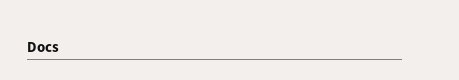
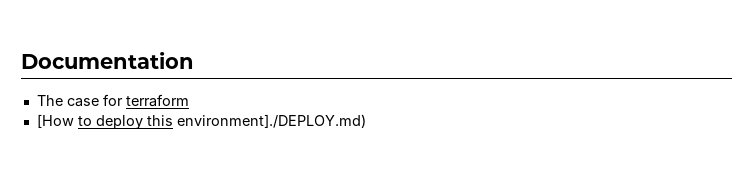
[27,42,59,52] Docs -> [21,52,194,69] [36,94,189,107] [36,114,366,129] Documentation // The case for terraform // [How to deploy this environment]./DEPLOY.md)

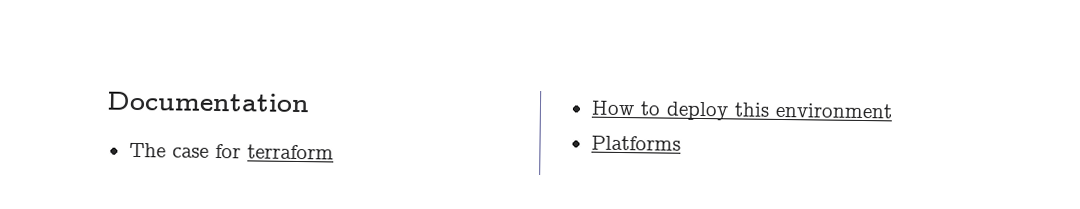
[36,114,74,128] [How -> [590,100,635,116] How
[176,114,366,128] environment]./DEPLOY.md) -> [774,102,893,119] [590,135,681,151] environment // Platforms

